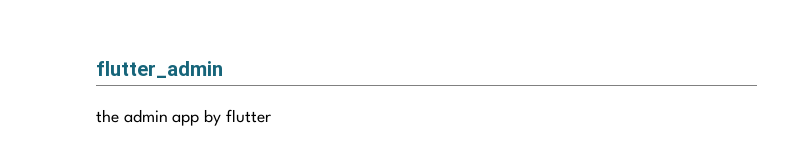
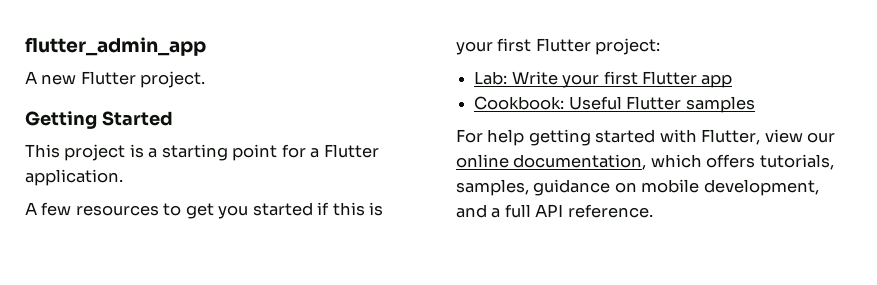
[96,61,223,78] [96,109,271,126] flutter_admin // the admin app by flutter -> [25,37,206,56] [25,71,206,88] [25,111,173,129] [25,144,379,161] [25,169,123,186] [25,202,384,219] [456,38,661,55] [474,71,733,88] [474,96,755,113] [456,129,836,146] [456,154,834,170] [456,179,819,196] [456,204,653,218] flutter_admin_app // A new Flutter project. // Getting Started // This project is a starting point for a Flutter application. // A few resources to get you started if this is your first Flutter project: // Lab: Write your first Flutter app // Cookbook: Useful Flutter samples // For help getting started with Flutter, view our online documentation, which offers tutorials, samples, guidance on mobile development, and a full API reference.

